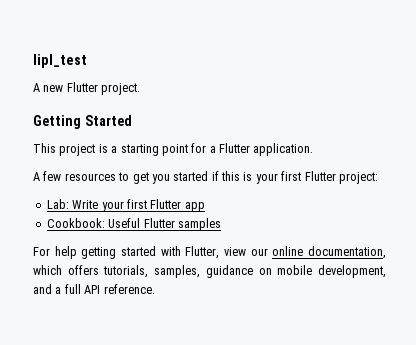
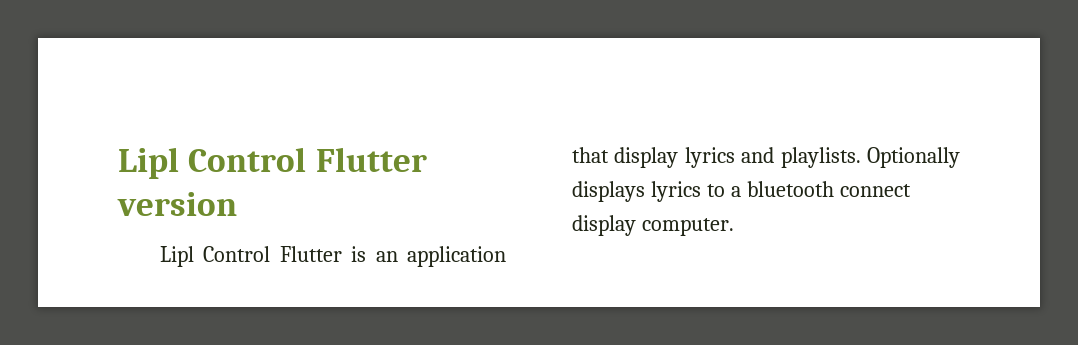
[33,54,87,68] [33,82,141,95] [33,115,132,129] [33,143,314,156] [33,171,378,184] [46,199,205,212] [46,218,221,231] [33,246,386,259] [33,265,387,278] [33,284,155,294] lipl_test // A new Flutter project. // Getting Started // This project is a starting point for a Flutter application. // A few resources to get you started if this is your first Flutter project: // Lab: Write your first Flutter app // Cookbook: Useful Flutter samples // For help getting started with Flutter, view our online documentation, which offers tutorials, samples, guidance on mobile development, and a full API reference. -> [118,147,427,179] [117,192,237,216] [160,246,507,267] [572,147,960,168] [572,181,911,202] [572,215,734,236] Lipl Control Flutter version // Lipl Control Flutter is an application that display lyrics and playlists. Optionally displays lyrics to a bluetooth connect display computer.

